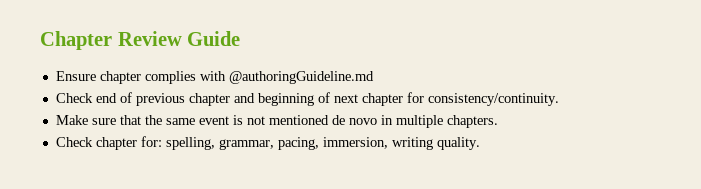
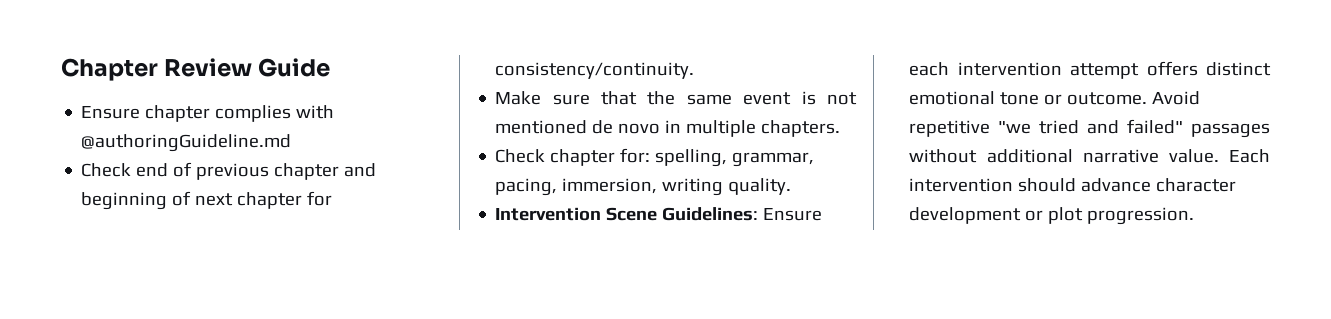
(480, 143) none -> [495,207,823,221] [909,61,1271,79] [909,91,1201,105] [909,119,1270,138] [909,149,1270,163] [909,178,1237,192] [909,207,1195,225] // Intervention Scene Guidelines: Ensure each intervention attempt offers distinct emotional tone or outcome. Avoid repetitive "we tried and failed" passages without additional narrative value. Each intervention should advance character development or plot progression.

